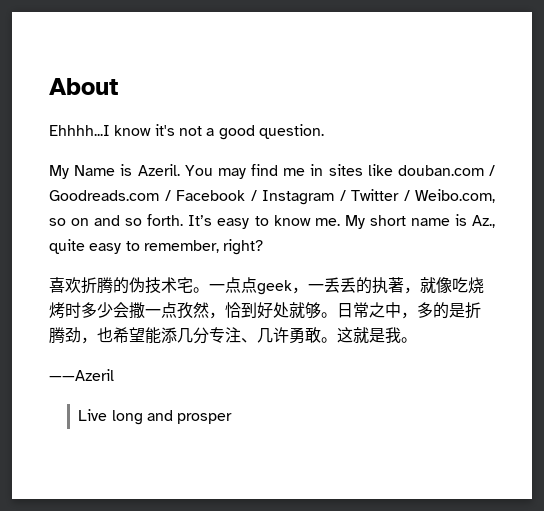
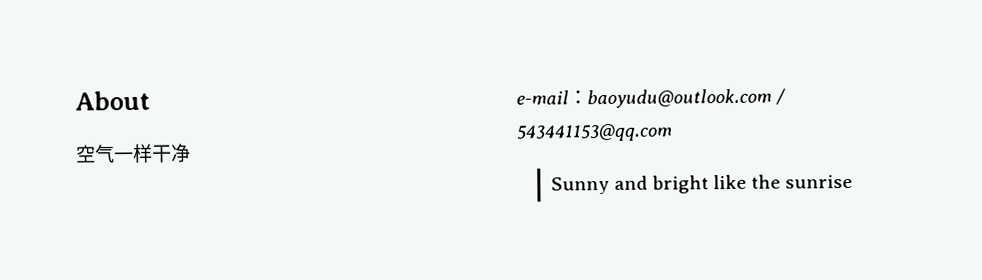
[49,124,324,140] [49,164,496,179] [49,189,495,205] [49,214,495,229] [49,239,264,255] [49,277,484,295] [49,302,481,319] [49,327,417,344] [49,369,114,381] [78,409,233,425] Ehhhh...I know it's not a good question. // My Name is Azeril. You may find me in sites like douban.com / Goodreads.com / Facebook / Instagram / Twitter / Weibo.com, so on and so forth. It’s easy to know me. My short name is Az., quite easy to remember, right? // 喜欢折腾的伪技术宅。一点点geek，一丢丢的执著，就像吃烧烤时多少会撒一点孜然，恰到好处就够。日常之中，多的是折腾劲，也希望能添几分专注、几许勇敢。这就是我。 // ——Azeril // Live long and prosper -> [76,143,191,164] [516,88,787,109] [516,123,673,142] [550,174,854,195] 空气一样干净 // e-mail：baoyudu@outlook.com / 543441153@qq.com // Sunny and bright like the sunrise

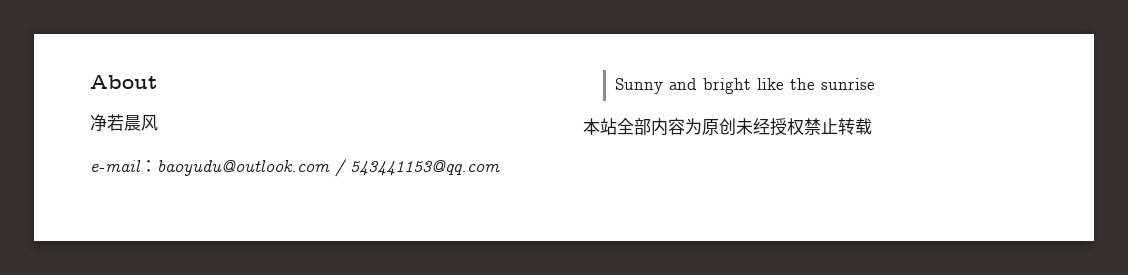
[76,143,172,164] 空气一样干 -> (157, 82) none
(191, 153) none -> [107,114,158,131] 若晨风
(854, 181) none -> [583,118,872,136] // 本站全部内容为原创未经授权禁止转载

